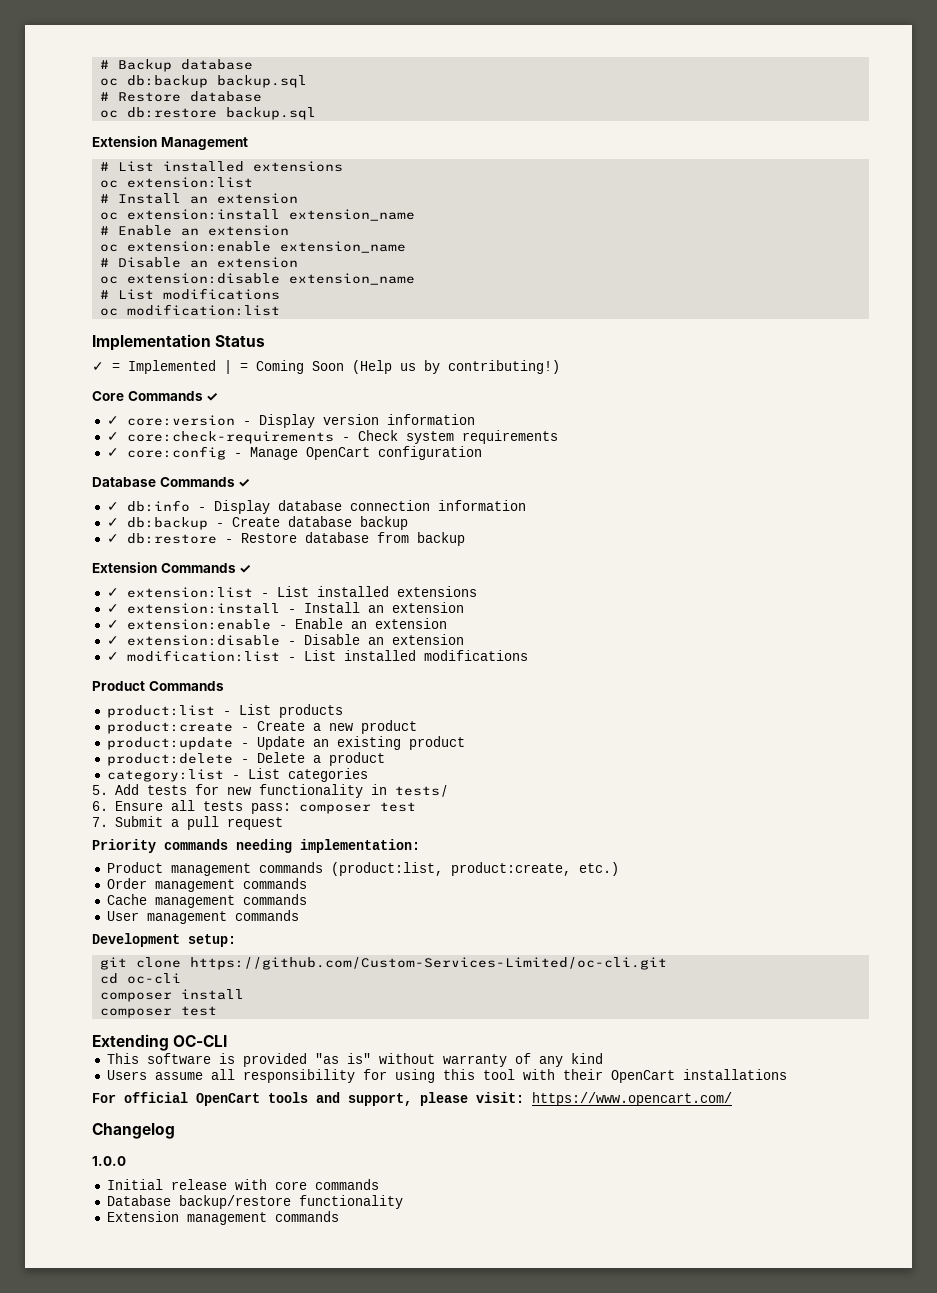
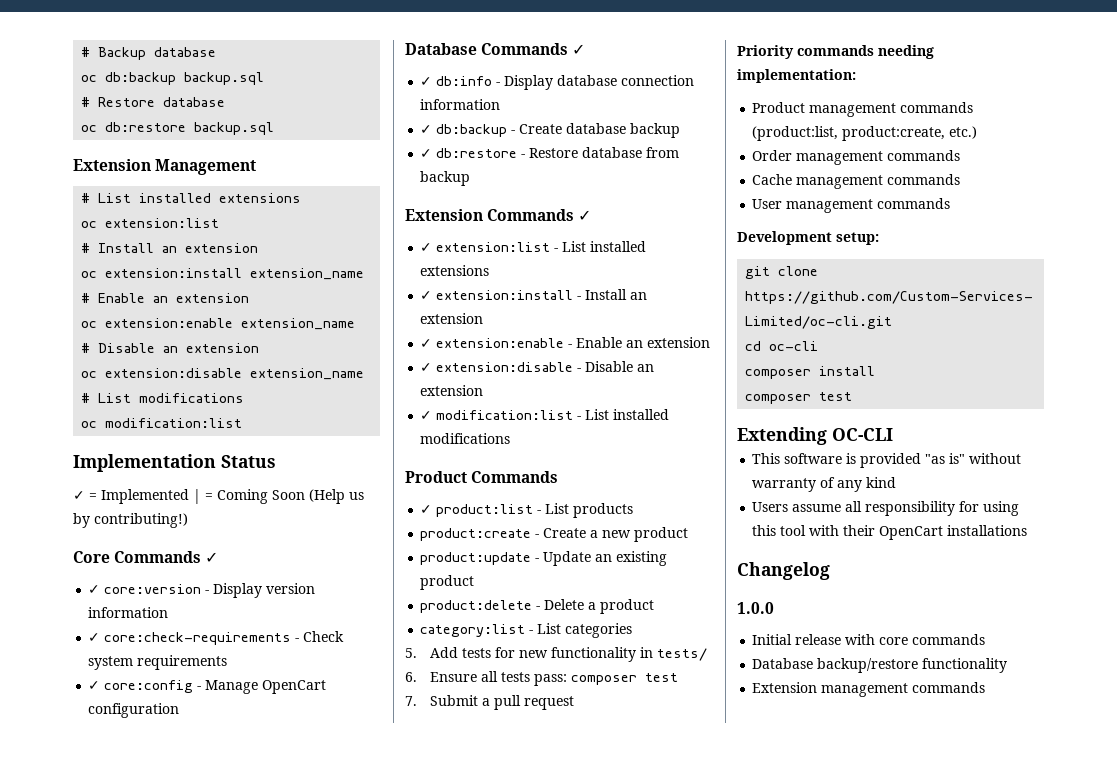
(224, 686) none -> [420,505,433,514] ✓
[92,1092,732,1106] // For official OpenCart tools and support, please visit: https://www.opencart.com/ -> (1028, 530) none

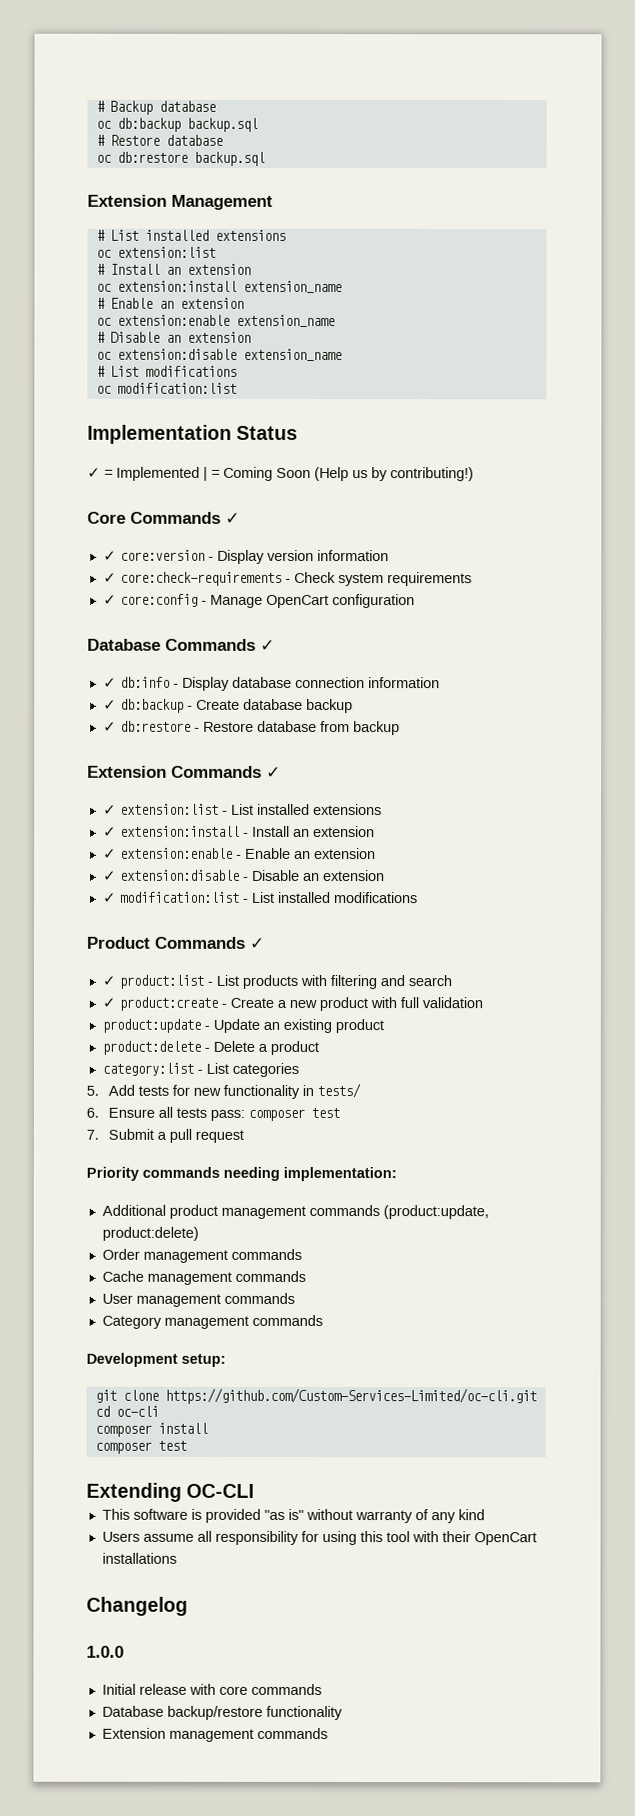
(559, 477) none -> [249,937,264,949] ✓
(634, 510) // -> [299,974,452,990] [101,997,116,1008] with filtering and search // ✓
(689, 534) none -> [369,997,483,1009] with full validation
[752,102,974,117] [752,126,978,141] Product management commands (product:list, product:create, etc.) -> [101,1204,489,1220] [101,1226,199,1241] Additional product management commands (product:update, product:delete)
(951, 203) none -> [101,1314,323,1329] // Category management commands

